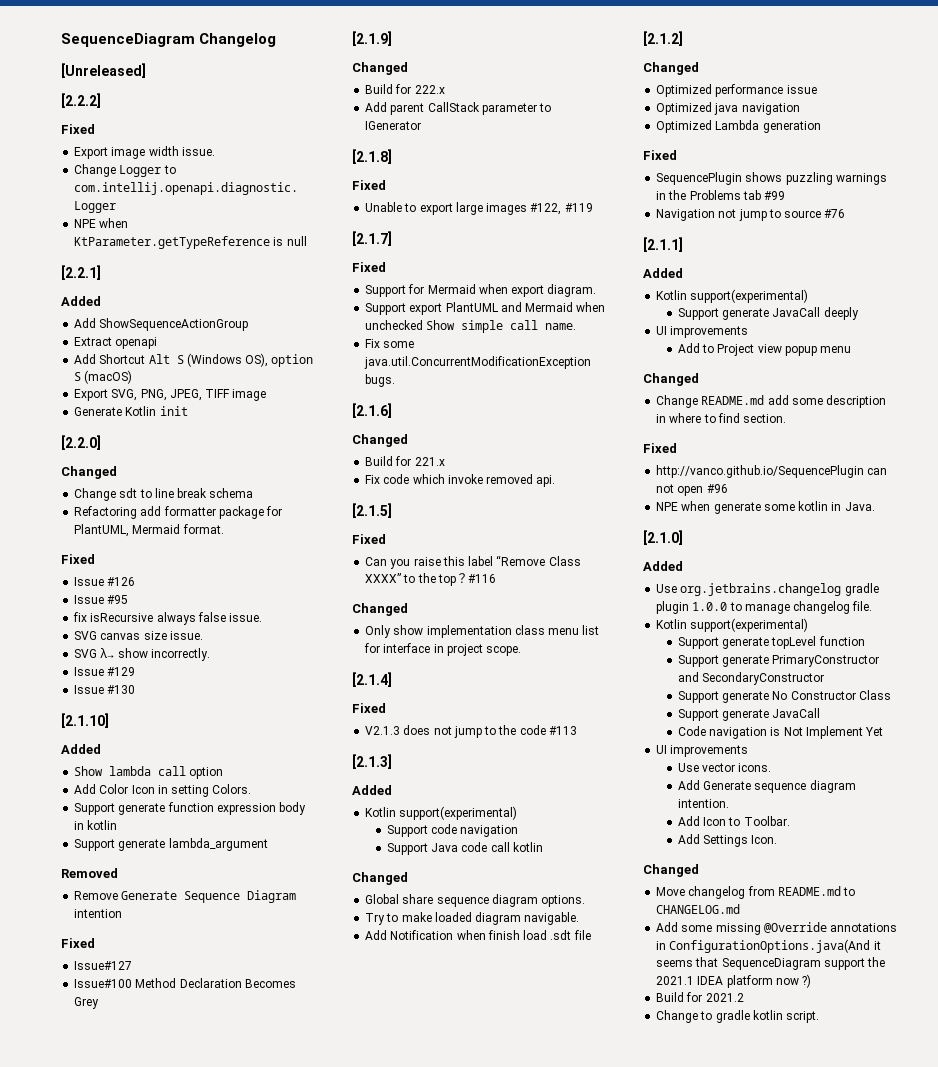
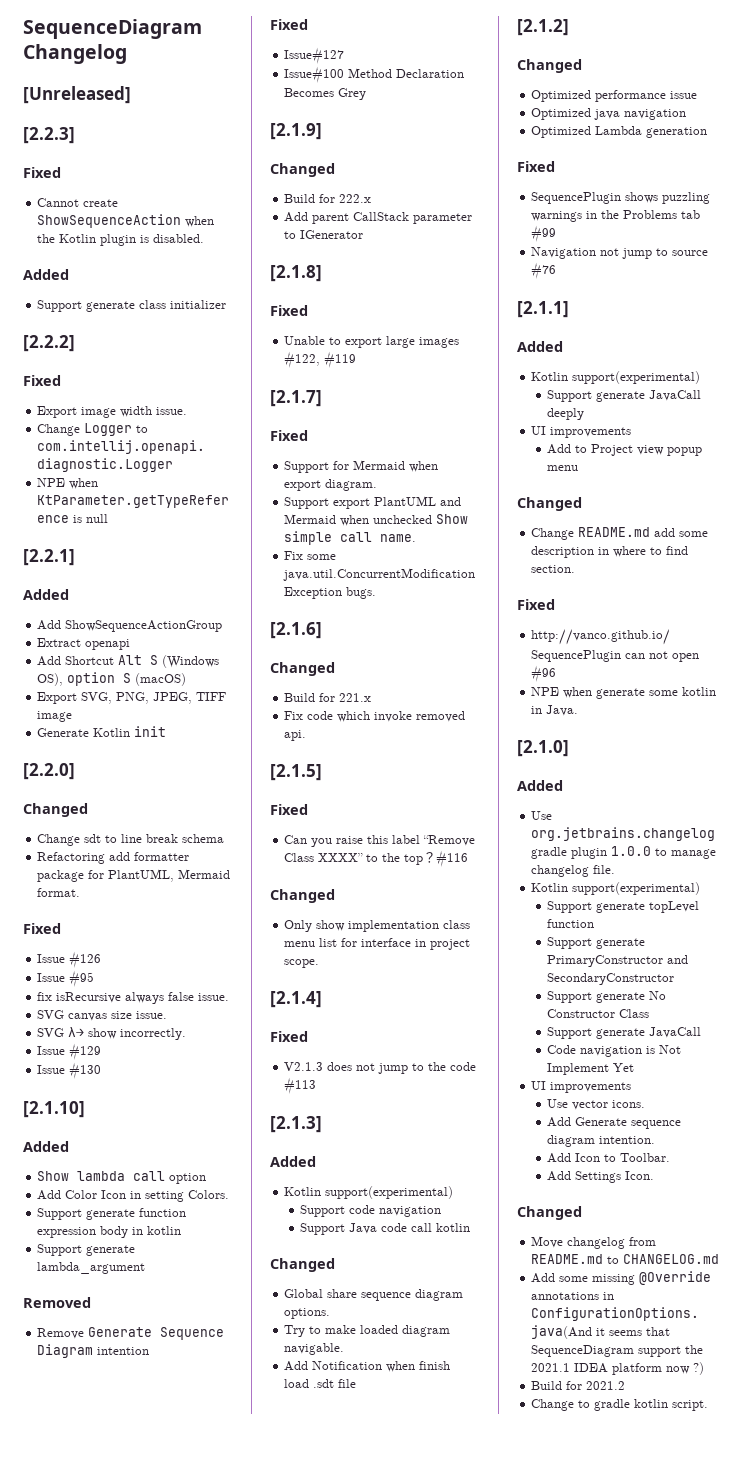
(146, 70) none -> [23,127,75,144] [23,167,61,178] [37,198,119,207] [37,214,215,228] [37,234,205,246] [23,269,69,280] [37,300,227,312] // [2.2.3] // Fixed // Cannot create ShowSequenceAction when the Kotlin plugin is disabled. // Added // Support generate class initializer

